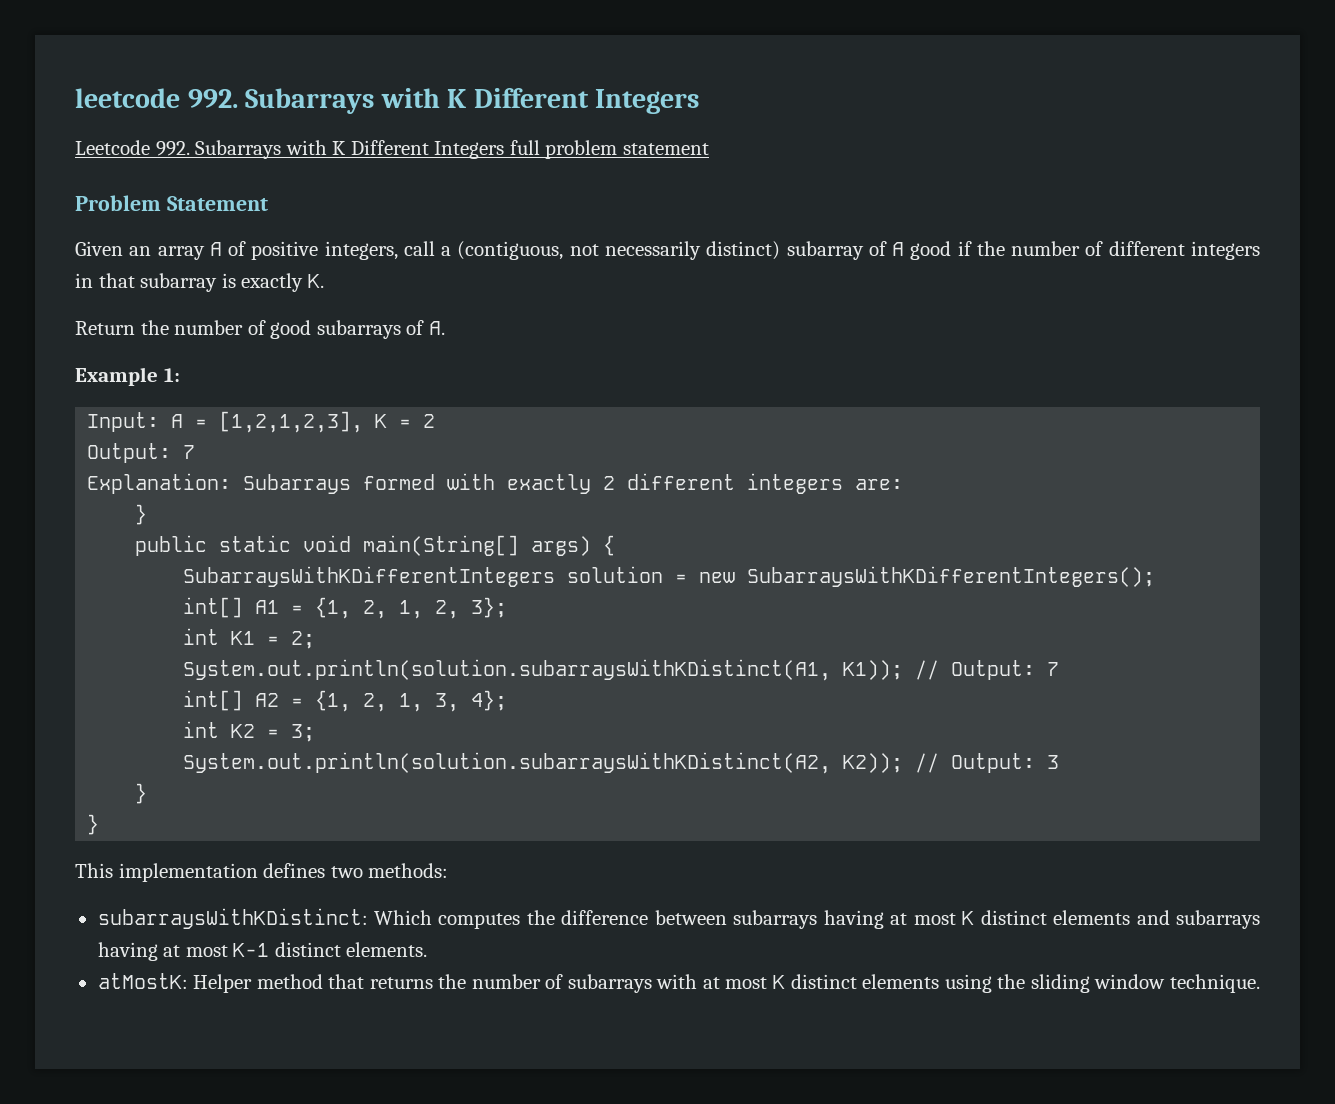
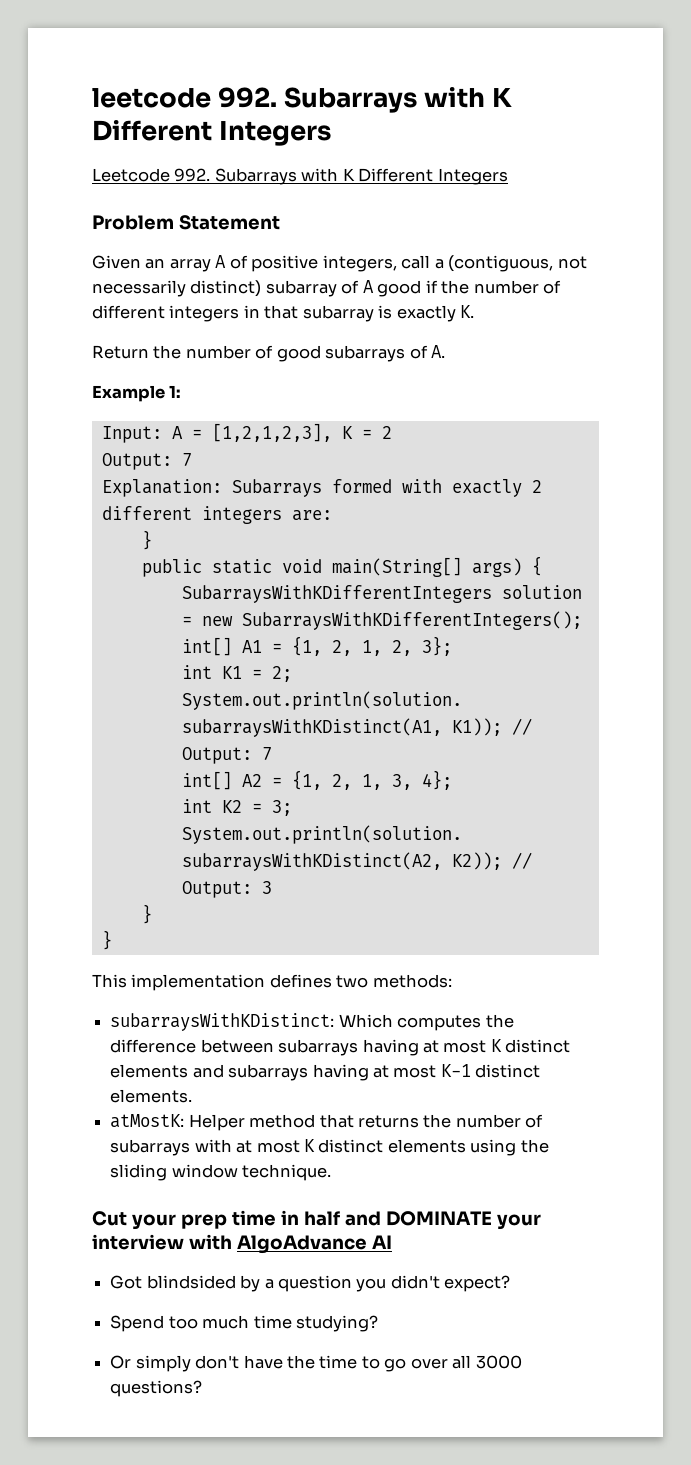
[509,140,709,159] full problem statement -> (508, 176) none
(1260, 983) none -> [92,1210,541,1230] [92,1234,392,1254] [110,1275,511,1292] [110,1315,378,1332] [110,1355,522,1372] [110,1380,203,1397] // Cut your prep time in half and DOMINATE your interview with AlgoAdvance AI // Got blindsided by a question you didn't expect? // Spend too much time studying? // Or simply don't have the time to go over all 3000 questions?

